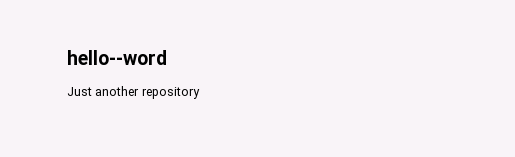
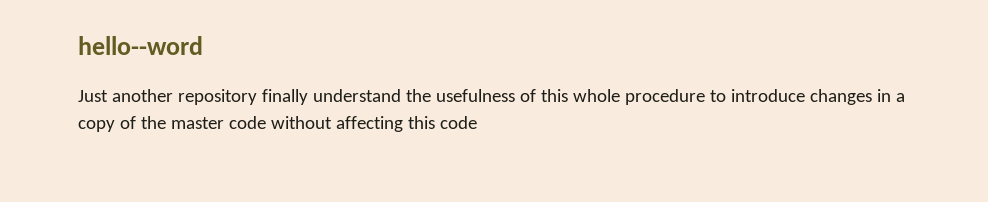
(200, 93) none -> [261,89,905,105] [78,116,477,132] finally understand the usefulness of this whole procedure to introduce changes in a copy of the master code without affecting this code

